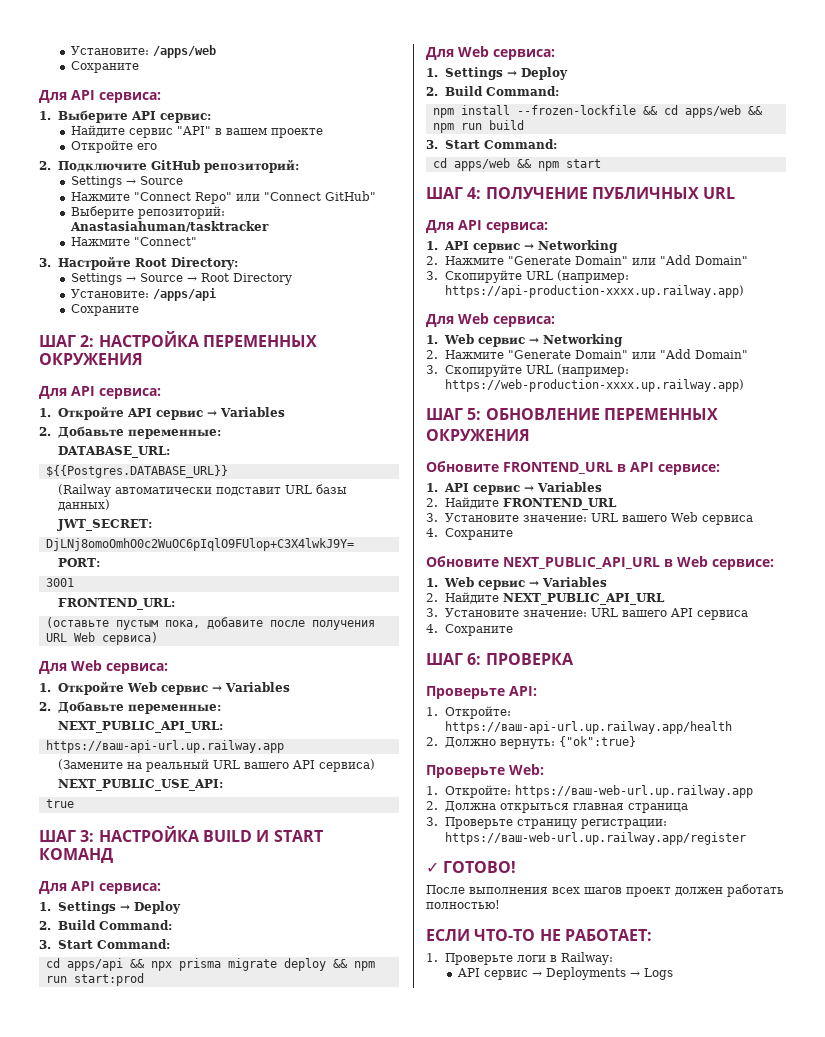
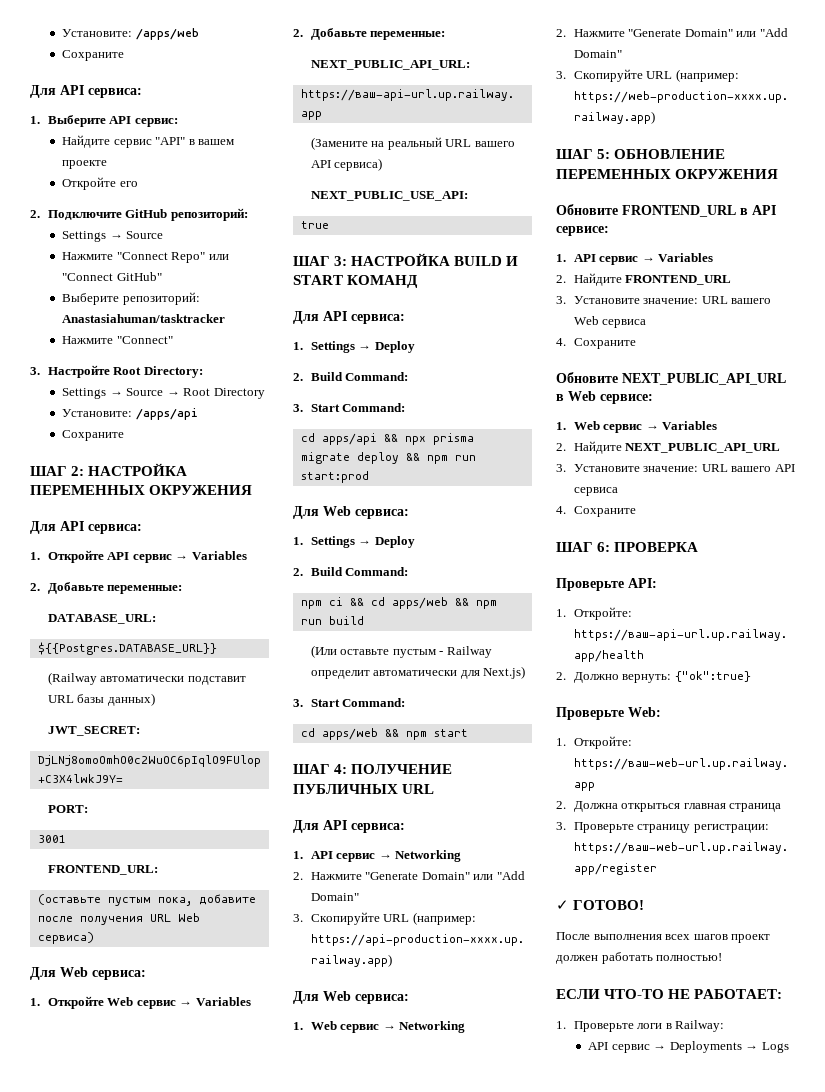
[460,105,636,115] install --frozen-lockfile -> [328,597,343,606] ci
(524, 125) none -> [310,645,492,658] [310,666,526,679] // (Или оставьте пустым - Railway определит автоматически для Next.js)

